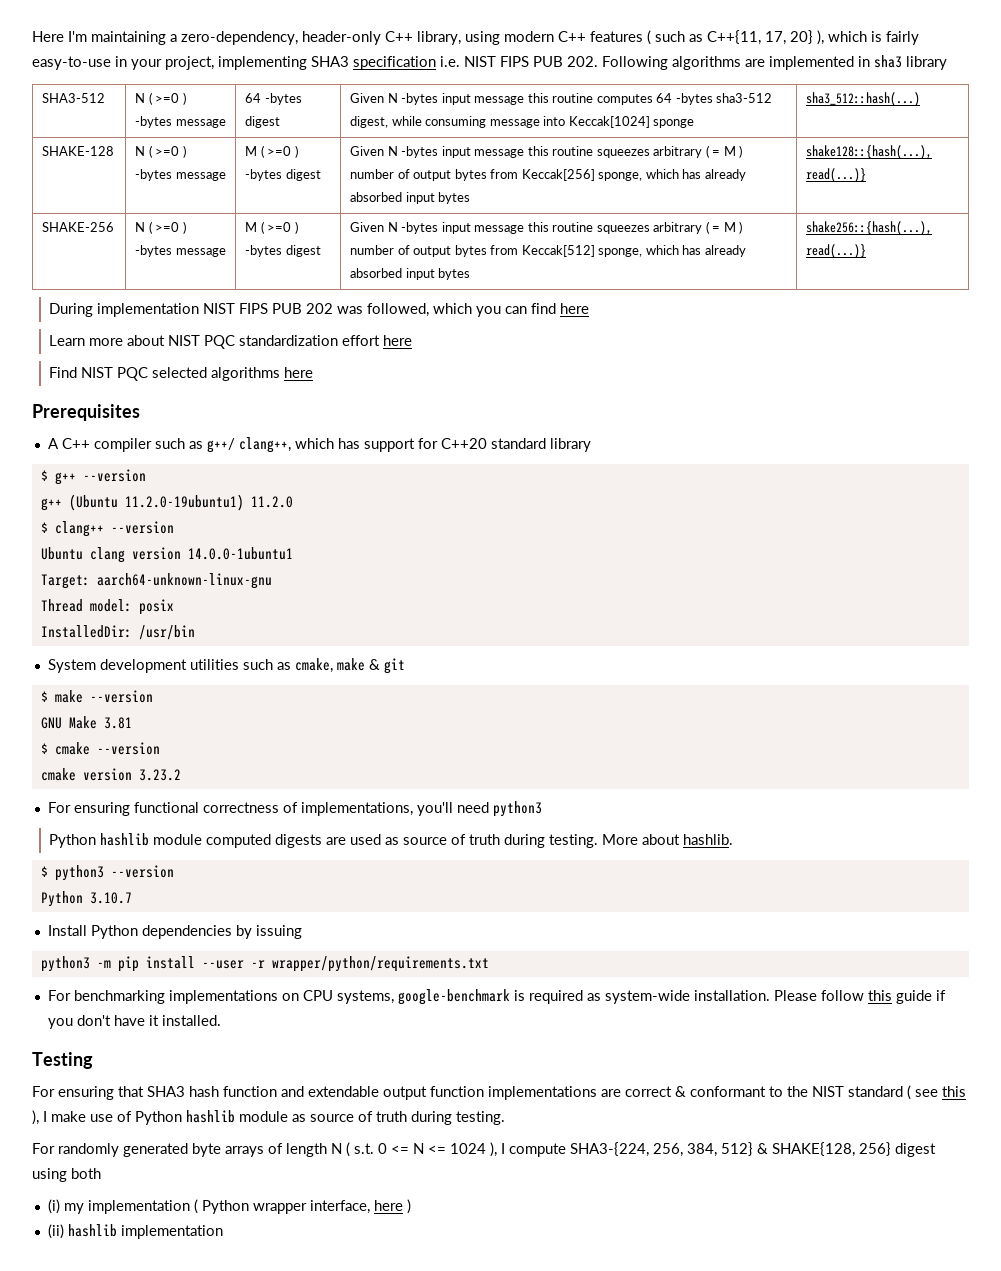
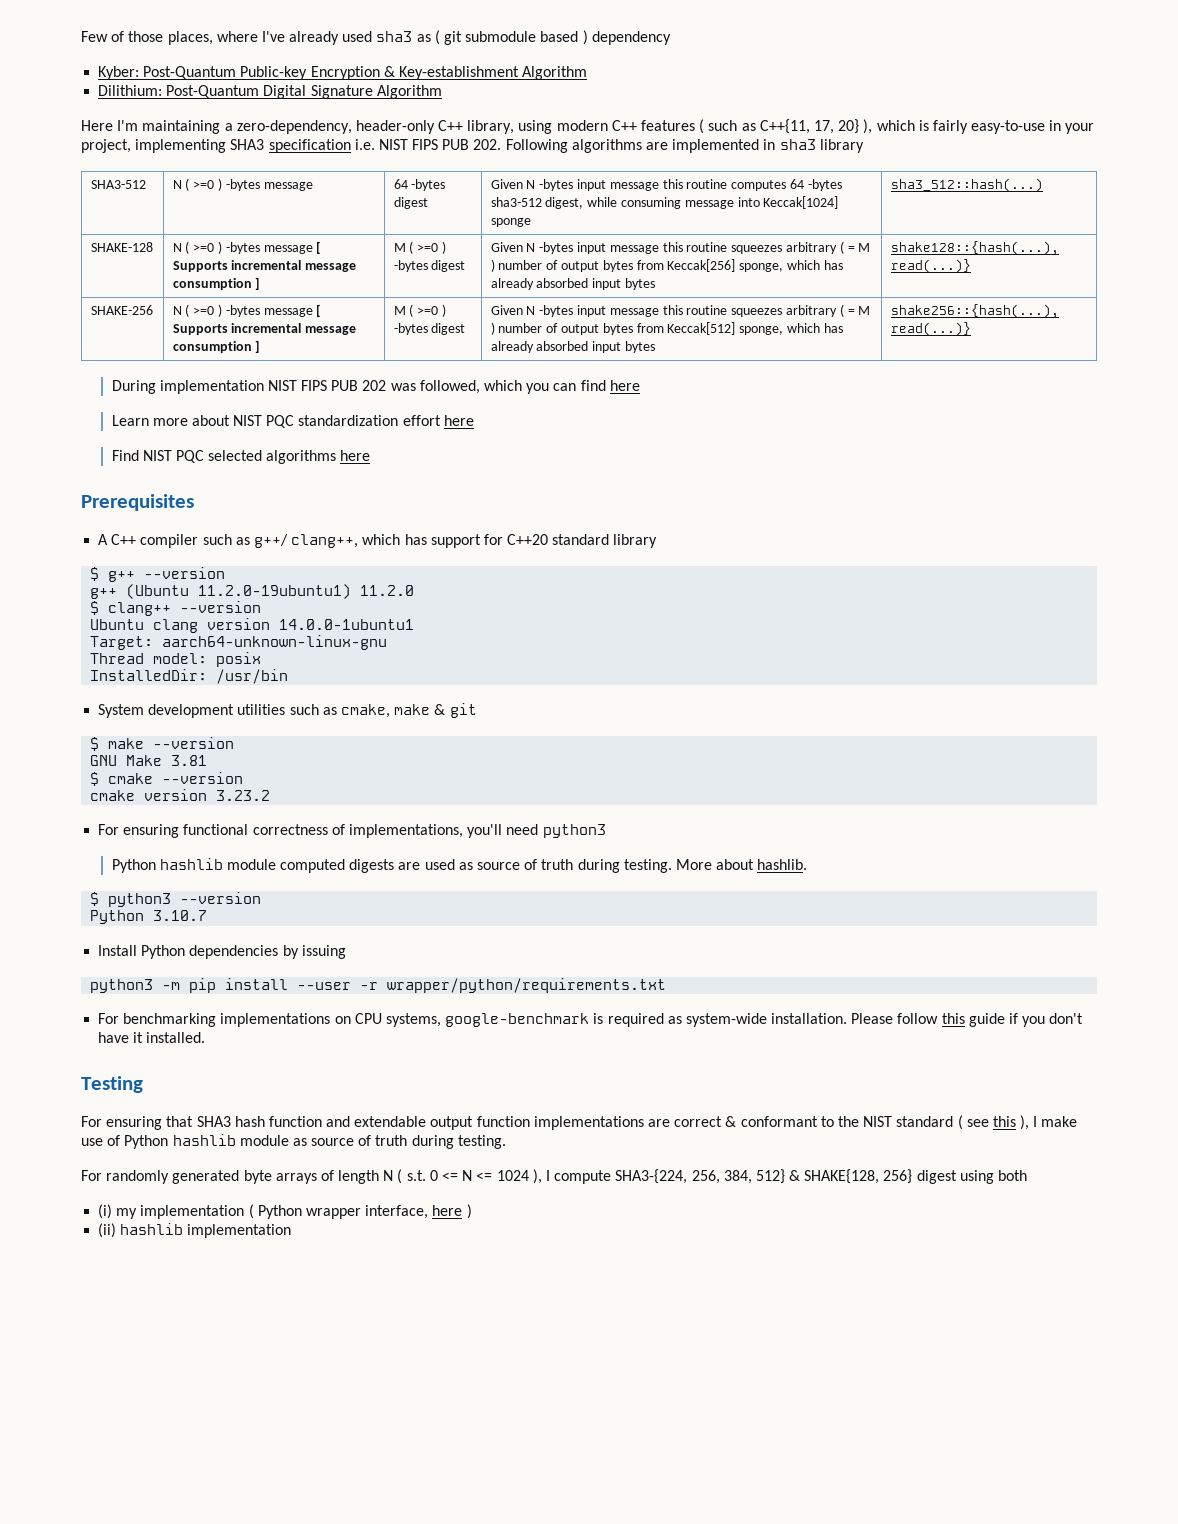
(32, 36) none -> [81,30,671,45] [98,66,588,80] [98,85,442,99] Few of those places, where I've already used sha3 as ( git submodule based ) dependency // Kyber: Post-Quantum Public-key Encryption & Key-establishment Algorithm // Dilithium: Post-Quantum Digital Signature Algorithm //
(226, 176) none -> [316,241,322,254] [172,260,357,272] [172,277,261,290] [ Supports incremental message consumption ]
(226, 252) none -> [316,304,322,317] [172,323,357,335] [172,340,261,353] [ Supports incremental message consumption ]

